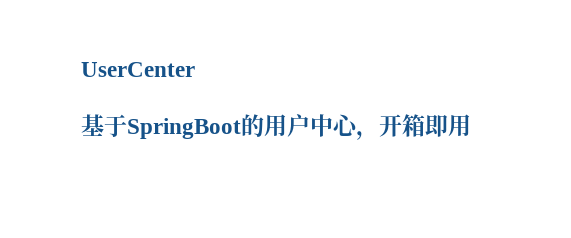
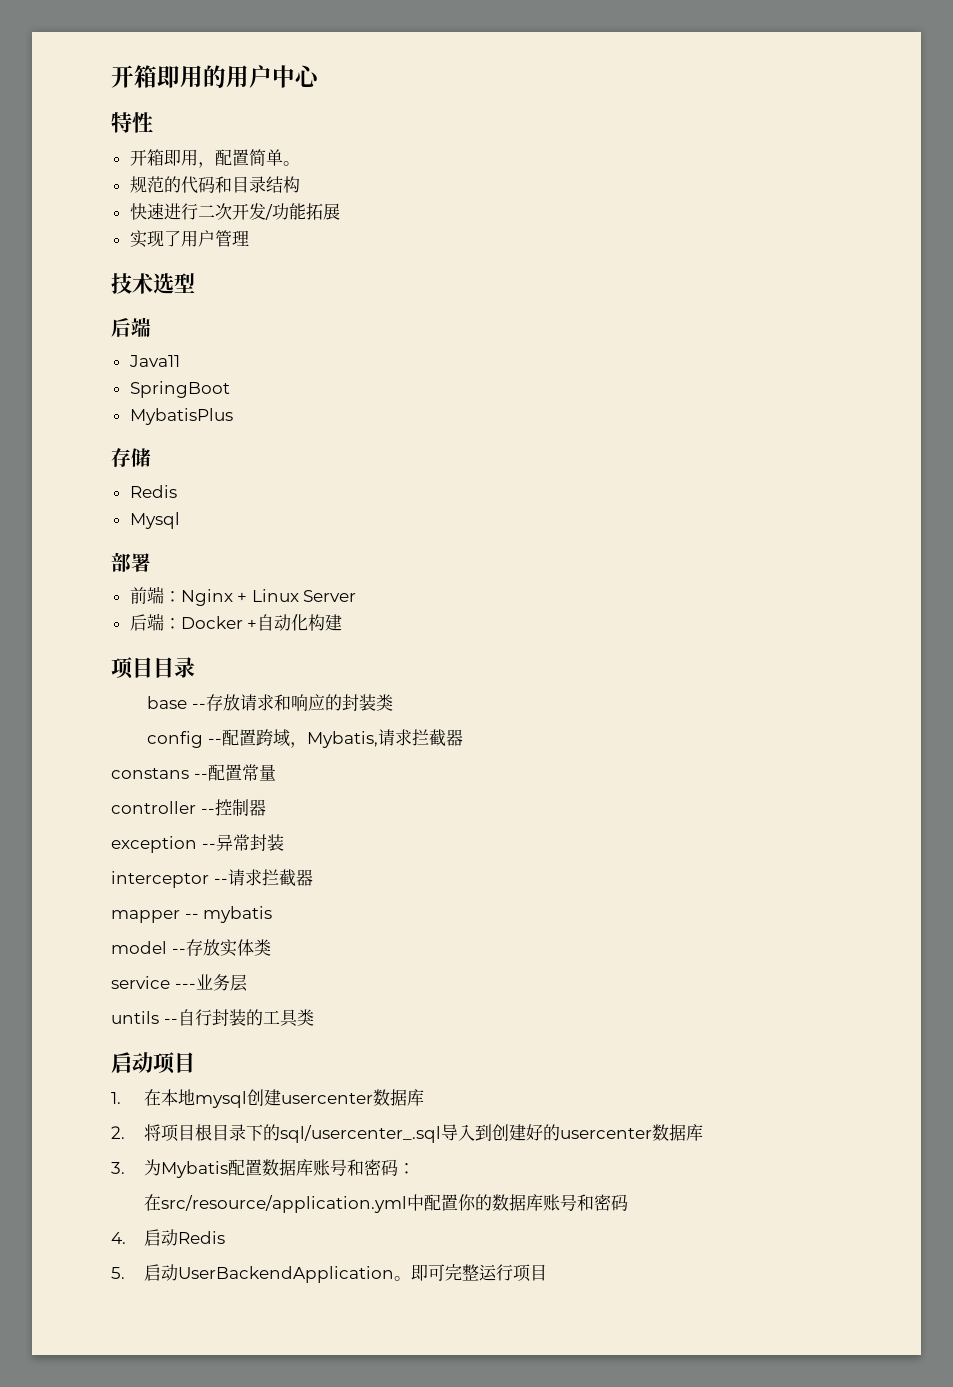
[81,62,195,77] [81,114,241,139] UserCenter // 基于SpringBoot -> [111,65,203,88] 开箱即用
[356,114,471,140] ，开箱即用 -> [111,112,153,133] [129,149,300,168] [129,176,300,194] [129,203,340,220] [129,230,249,248] [111,273,195,294] [111,317,151,337] [128,355,180,367] [129,381,230,398] [129,408,233,425] [111,448,151,467] [129,485,177,498] [129,512,180,529] [111,552,151,572] [129,586,357,606] [129,613,343,631] [111,657,195,679] [147,694,393,711] [147,729,463,748] [111,764,276,781] [111,799,266,816] [111,834,284,853] [111,869,313,888] [111,906,273,923] [111,939,271,957] [111,974,247,992] [111,1009,314,1027] [111,1052,195,1074] [111,1089,425,1108] [111,1124,704,1143] [111,1159,416,1178] [144,1194,629,1213] [111,1229,226,1246] [111,1264,548,1283] // 特性 // 开箱即用，配置简单。 // 规范的代码和目录结构 // 快速进行二次开发/功能拓展 // 实现了用户管理 // 技术选型 // 后端 // Java11 // SpringBoot // MybatisPlus // 存储 // Redis // Mysql // 部署 // 前端：Nginx + Linux Server // 后端：Docker +自动化构建 // 项目目录 // base --存放请求和响应的封装类 // config --配置跨域，Mybatis,请求拦截器 // constans --配置常量 // controller --控制器 // exception --异常封装 // interceptor --请求拦截器 // mapper -- mybatis // model --存放实体类 // service ---业务层 // untils --自行封装的工具类 // 启动项目 // 1.在本地mysql创建usercenter数据库 // 2.将项目根目录下的sql/usercenter_.sql导入到创建好的usercenter数据库 // 3.为Mybatis配置数据库账号和密码： // 在src/resource/application.yml中配置你的数据库账号和密码 // 4.启动Redis // 5.启动UserBackendApplication。即可完整运行项目

